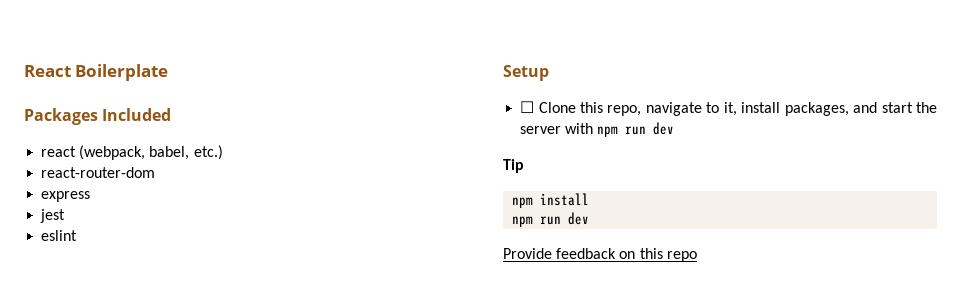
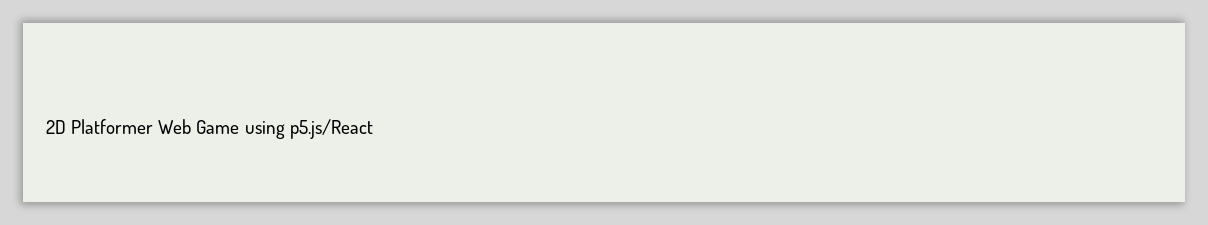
[24,64,169,81] [24,108,172,125] [41,145,223,160] [41,167,156,178] [41,191,91,202] [40,209,66,223] [41,230,78,241] [503,65,549,81] [520,101,937,116] [520,122,675,137] [503,159,524,173] [512,193,590,208] [512,212,590,227] [503,248,697,262] React Boilerplate // Packages Included // react (webpack, babel, etc.) // react-router-dom // express // jest // eslint // Setup // ☐ Clone this repo, navigate to it, install packages, and start the server with npm run dev // Tip // npm install // npm run dev // Provide feedback on this repo -> [46,119,373,139] 2D Platformer Web Game using p5.js/React

